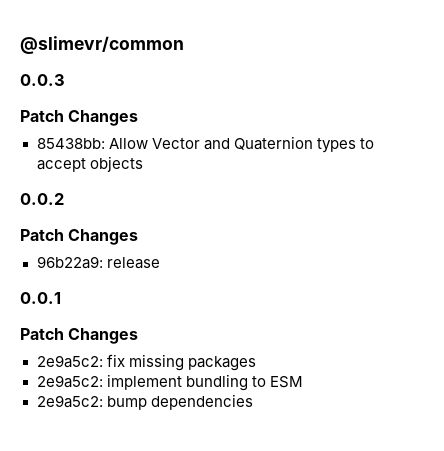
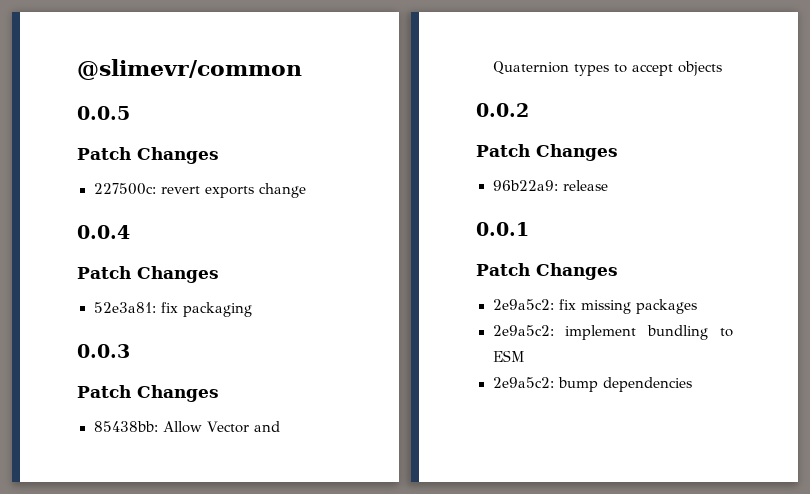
(184, 45) none -> [77,106,130,120] [77,147,219,164] [93,183,306,198] [77,225,130,239] [77,266,219,283] [93,302,252,317] // 0.0.5 // Patch Changes // 227500c: revert exports change // 0.0.4 // Patch Changes // 52e3a81: fix packaging

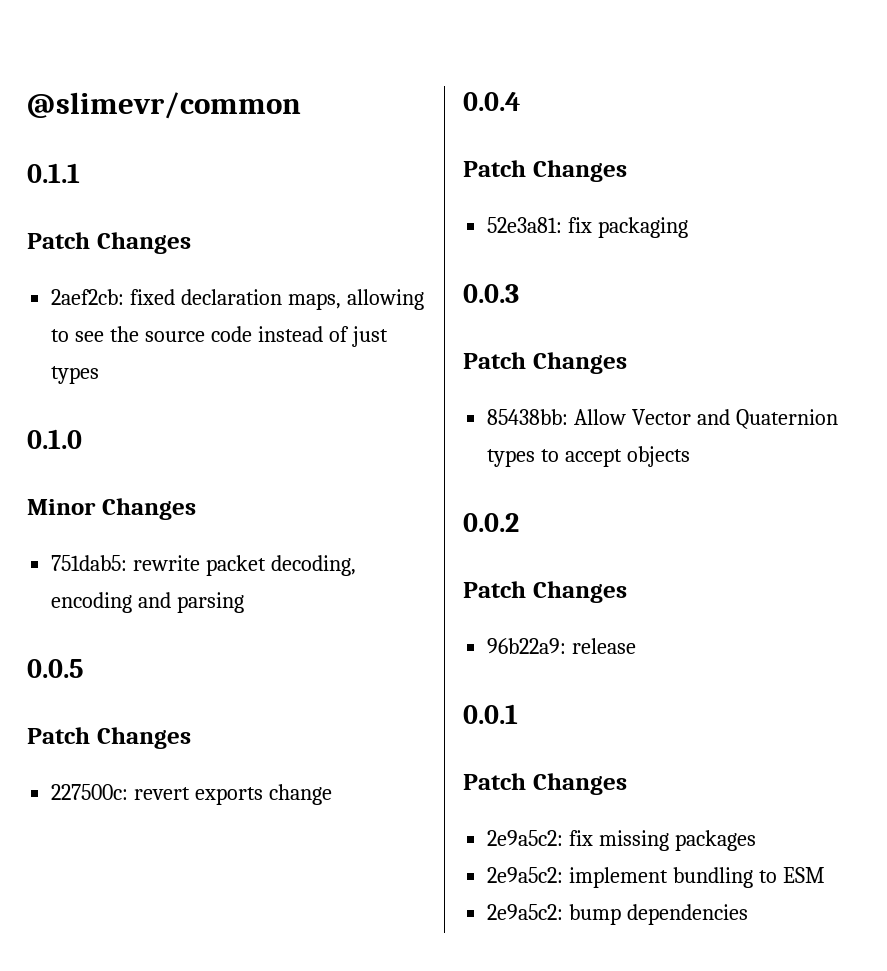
(302, 69) none -> [27,163,80,183] [27,232,191,254] [51,289,424,310] [51,326,388,347] [51,366,100,384] [27,429,82,449] [27,498,196,520] [51,555,357,576] [51,592,245,613] // 0.1.1 // Patch Changes // 2aef2cb: fixed declaration maps, allowing to see the source code instead of just types // 0.1.0 // Minor Changes // 751dab5: rewrite packet decoding, encoding and parsing

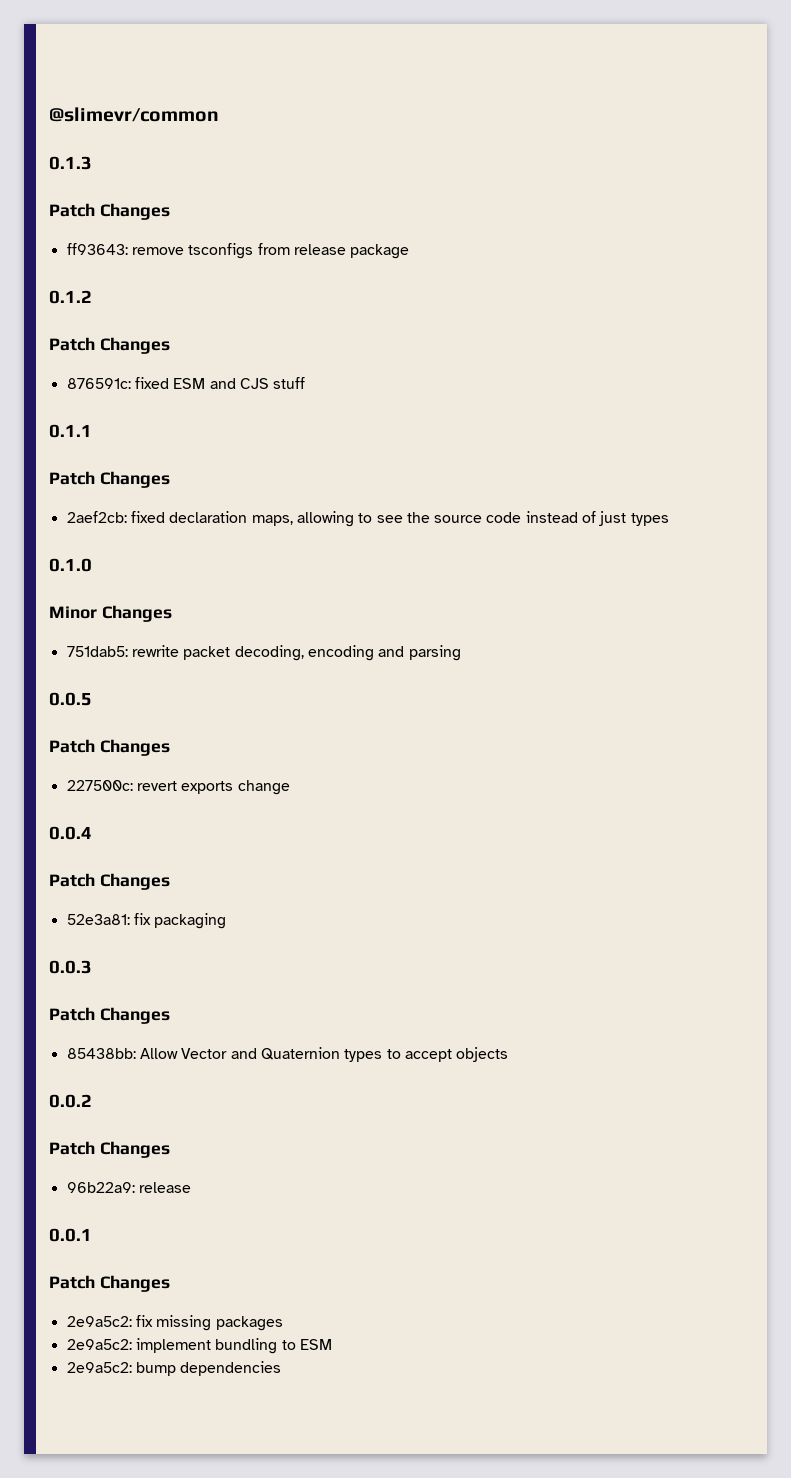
(301, 105) none -> [49,156,92,170] [49,203,170,220] [66,243,410,259] [49,290,92,304] [49,337,170,354] [66,377,306,389] // 0.1.3 // Patch Changes // ff93643: remove tsconfigs from release package // 0.1.2 // Patch Changes // 876591c: fixed ESM and CJS stuff

